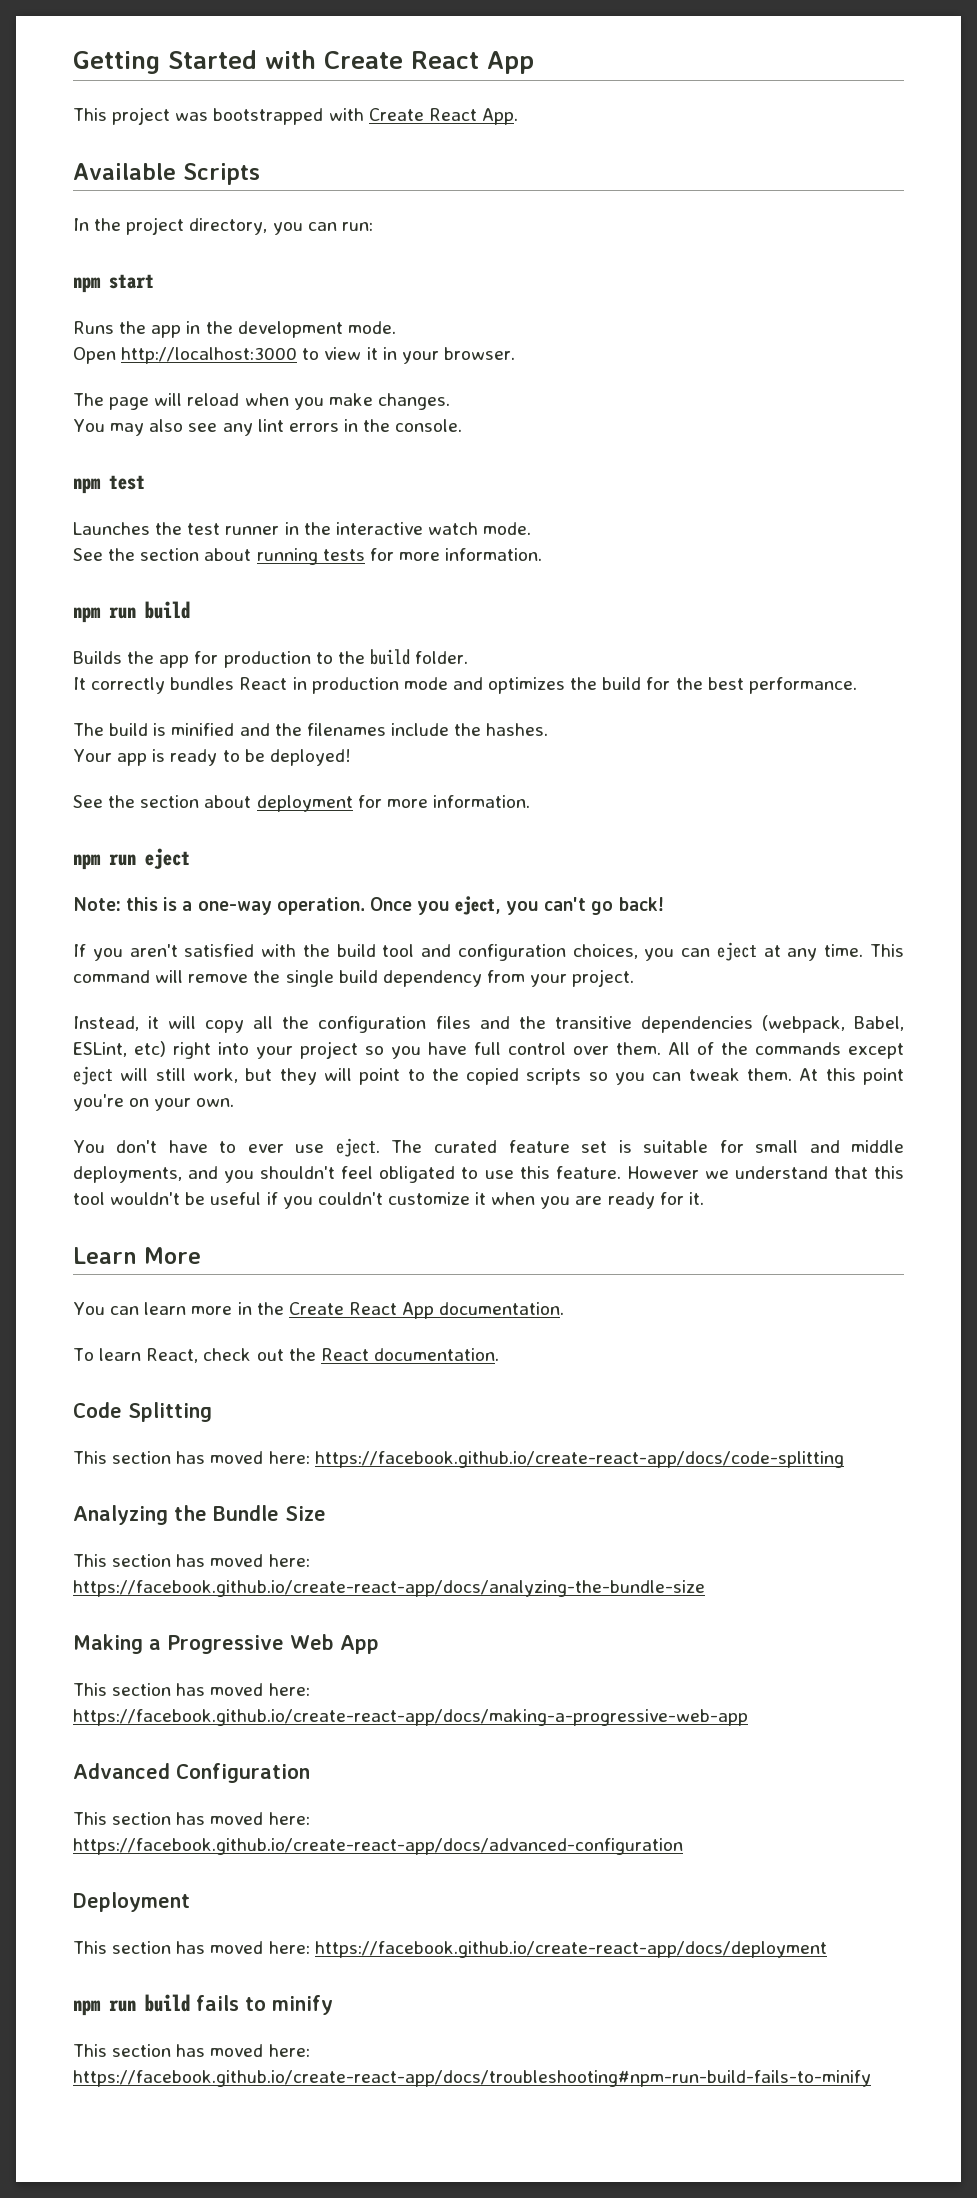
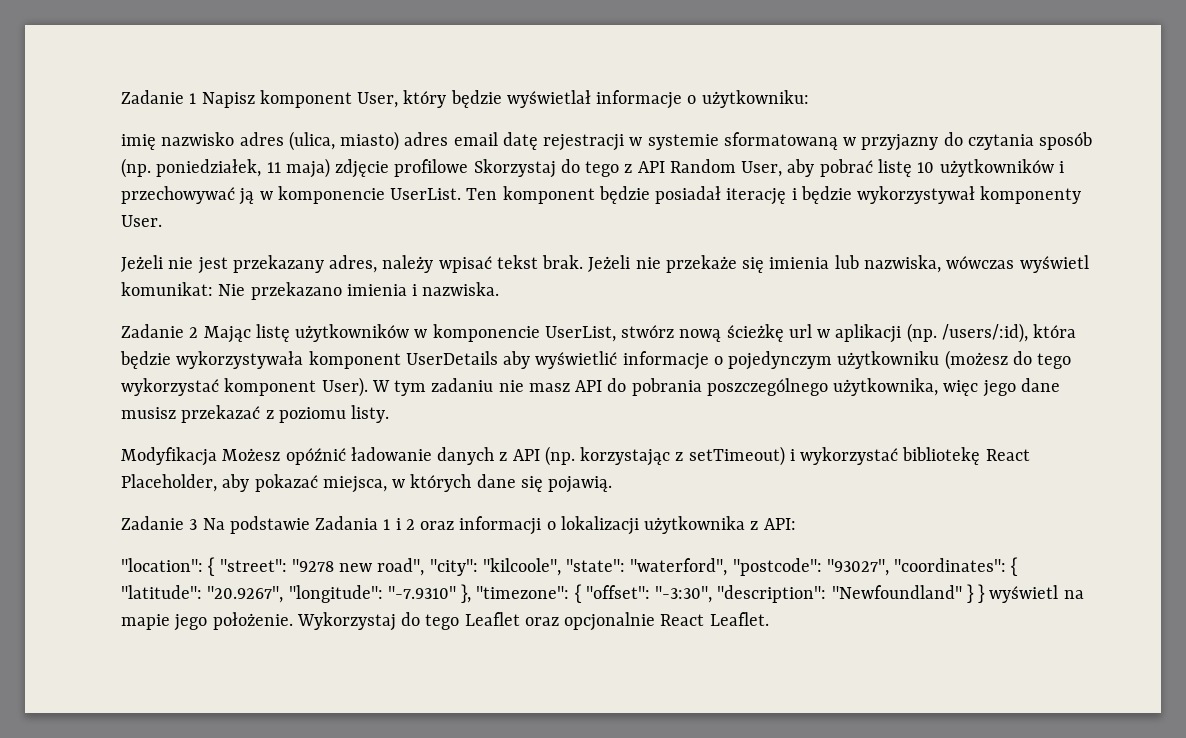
[73,50,534,74] [73,107,518,125] [73,163,260,185] [73,217,373,235] [73,274,154,293] [73,321,396,338] [73,347,515,364] [73,393,450,410] [73,419,463,436] [73,475,145,494] [73,522,532,535] [73,548,543,565] [73,601,190,623] [73,649,469,668] [73,677,857,694] [73,723,549,736] [73,749,351,766] [73,795,530,812] [73,848,190,870] [73,896,664,915] [73,942,904,961] [73,969,635,987] [73,1015,904,1033] [73,1041,904,1059] [73,1066,904,1085] [73,1094,235,1111] [73,1138,904,1157] [73,1166,904,1183] [73,1192,704,1209] [73,1247,201,1264] [73,1302,565,1319] [73,1348,499,1363] [73,1402,212,1422] [73,1451,844,1468] [73,1505,326,1525] [73,1554,310,1567] [73,1580,705,1597] [73,1634,379,1654] [73,1683,310,1696] [73,1709,748,1726] [73,1763,310,1783] [73,1812,310,1825] [73,1838,683,1855] [73,1892,190,1912] [73,1941,827,1958] [73,1994,333,2016] [73,2044,310,2057] [73,2070,871,2087] Getting Started with Create React App // This project was bootstrapped with Create React App. // Available Scripts // In the project directory, you can run: // npm start // Runs the app in the development mode. // Open http://localhost:3000 to view it in your browser. // The page will reload when you make changes. // You may also see any lint errors in the console. // npm test // Launches the test runner in the interactive watch mode. // See the section about running tests for more information. // npm run build // Builds the app for production to the build folder. // It correctly bundles React in production mode and optimizes the build for the best performance. // The build is minified and the filenames include the hashes. // Your app is ready to be deployed! // See the section about deployment for more information. // npm run eject // Note: this is a one-way operation. Once you eject, you can't go back! // If you aren't satisfied with the build tool and configuration choices, you can eject at any time. This command will remove the single build dependency from your project. // Instead, it will copy all the configuration files and the transitive dependencies (webpack, Babel, ESLint, etc) right into your project so you have full control over them. All of the commands except eject will still work, but they will point to the copied scripts so you can tweak them. At this point you're on your own. // You don't have to ever use eject. The curated feature set is suitable for small and middle deployments, and you shouldn't feel obligated to use this feature. However we understand that this tool wouldn't be useful if you couldn't customize it when you are ready for it. // Learn More // You can learn more in the Create React App documentation. // To learn React, check out the React documentation. // Code Splitting // This section has moved here: https://facebook.github.io/create-react-app/docs/code-splitting // Analyzing the Bundle Size // This section has moved here: https://facebook.github.io/create-react-app/docs/analyzing-the-bundle-size // Making a Progressive Web App // This section has moved here: https://facebook.github.io/create-react-app/docs/making-a-progressive-web-app // Advanced Configuration // This section has moved here: https://facebook.github.io/create-react-app/docs/advanced-configuration // Deployment // This section has moved here: https://facebook.github.io/create-react-app/docs/deployment // npm run build fails to minify // This section has moved here: https://facebook.github.io/create-react-app/docs/troubleshooting#npm-run-build-fails-to-minify -> [121,90,809,109] [121,131,1093,151] [121,158,1064,178] [121,186,1082,205] [121,215,162,227] [121,255,1089,274] [121,282,500,300] [121,323,1077,343] [120,350,1072,370] [121,377,1060,397] [121,405,390,423] [121,446,1030,466] [121,474,613,493] [121,516,796,535] [121,557,1019,576] [121,584,1084,603] [121,612,769,631] Zadanie 1 Napisz komponent User, który będzie wyświetlał informacje o użytkowniku: // imię nazwisko adres (ulica, miasto) adres email datę rejestracji w systemie sformatowaną w przyjazny do czytania sposób (np. poniedziałek, 11 maja) zdjęcie profilowe Skorzystaj do tego z API Random User, aby pobrać listę 10 użytkowników i przechowywać ją w komponencie UserList. Ten komponent będzie posiadał iterację i będzie wykorzystywał komponenty User. // Jeżeli nie jest przekazany adres, należy wpisać tekst brak. Jeżeli nie przekaże się imienia lub nazwiska, wówczas wyświetl komunikat: Nie przekazano imienia i nazwiska. // Zadanie 2 Mając listę użytkowników w komponencie UserList, stwórz nową ścieżkę url w aplikacji (np. /users/:id), która będzie wykorzystywała komponent UserDetails aby wyświetlić informacje o pojedynczym użytkowniku (możesz do tego wykorzystać komponent User). W tym zadaniu nie masz API do pobrania poszczególnego użytkownika, więc jego dane musisz przekazać z poziomu listy. // Modyfikacja Możesz opóźnić ładowanie danych z API (np. korzystając z setTimeout) i wykorzystać bibliotekę React Placeholder, aby pokazać miejsca, w których dane się pojawią. // Zadanie 3 Na podstawie Zadania 1 i 2 oraz informacji o lokalizacji użytkownika z API: // "location": { "street": "9278 new road", "city": "kilcoole", "state": "waterford", "postcode": "93027", "coordinates": { "latitude": "20.9267", "longitude": "-7.9310" }, "timezone": { "offset": "-3:30", "description": "Newfoundland" } } wyświetl na mapie jego położenie. Wykorzystaj do tego Leaflet oraz opcjonalnie React Leaflet.

